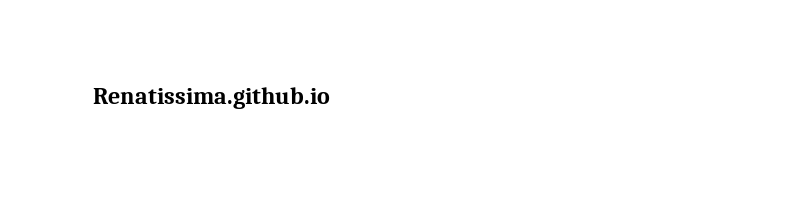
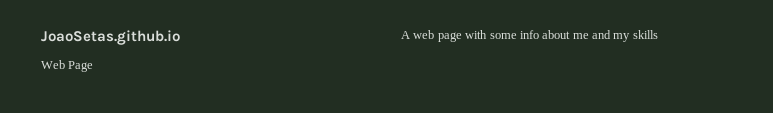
[93,87,330,109] Renatissima.github.io -> [41,30,180,45] [41,60,94,72] [401,30,658,42] JoaoSetas.github.io // Web Page // A web page with some info about me and my skills

